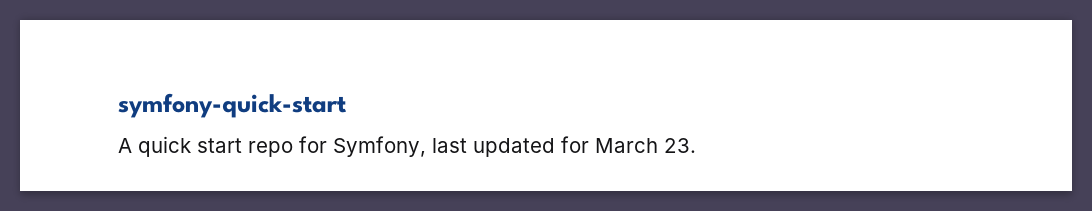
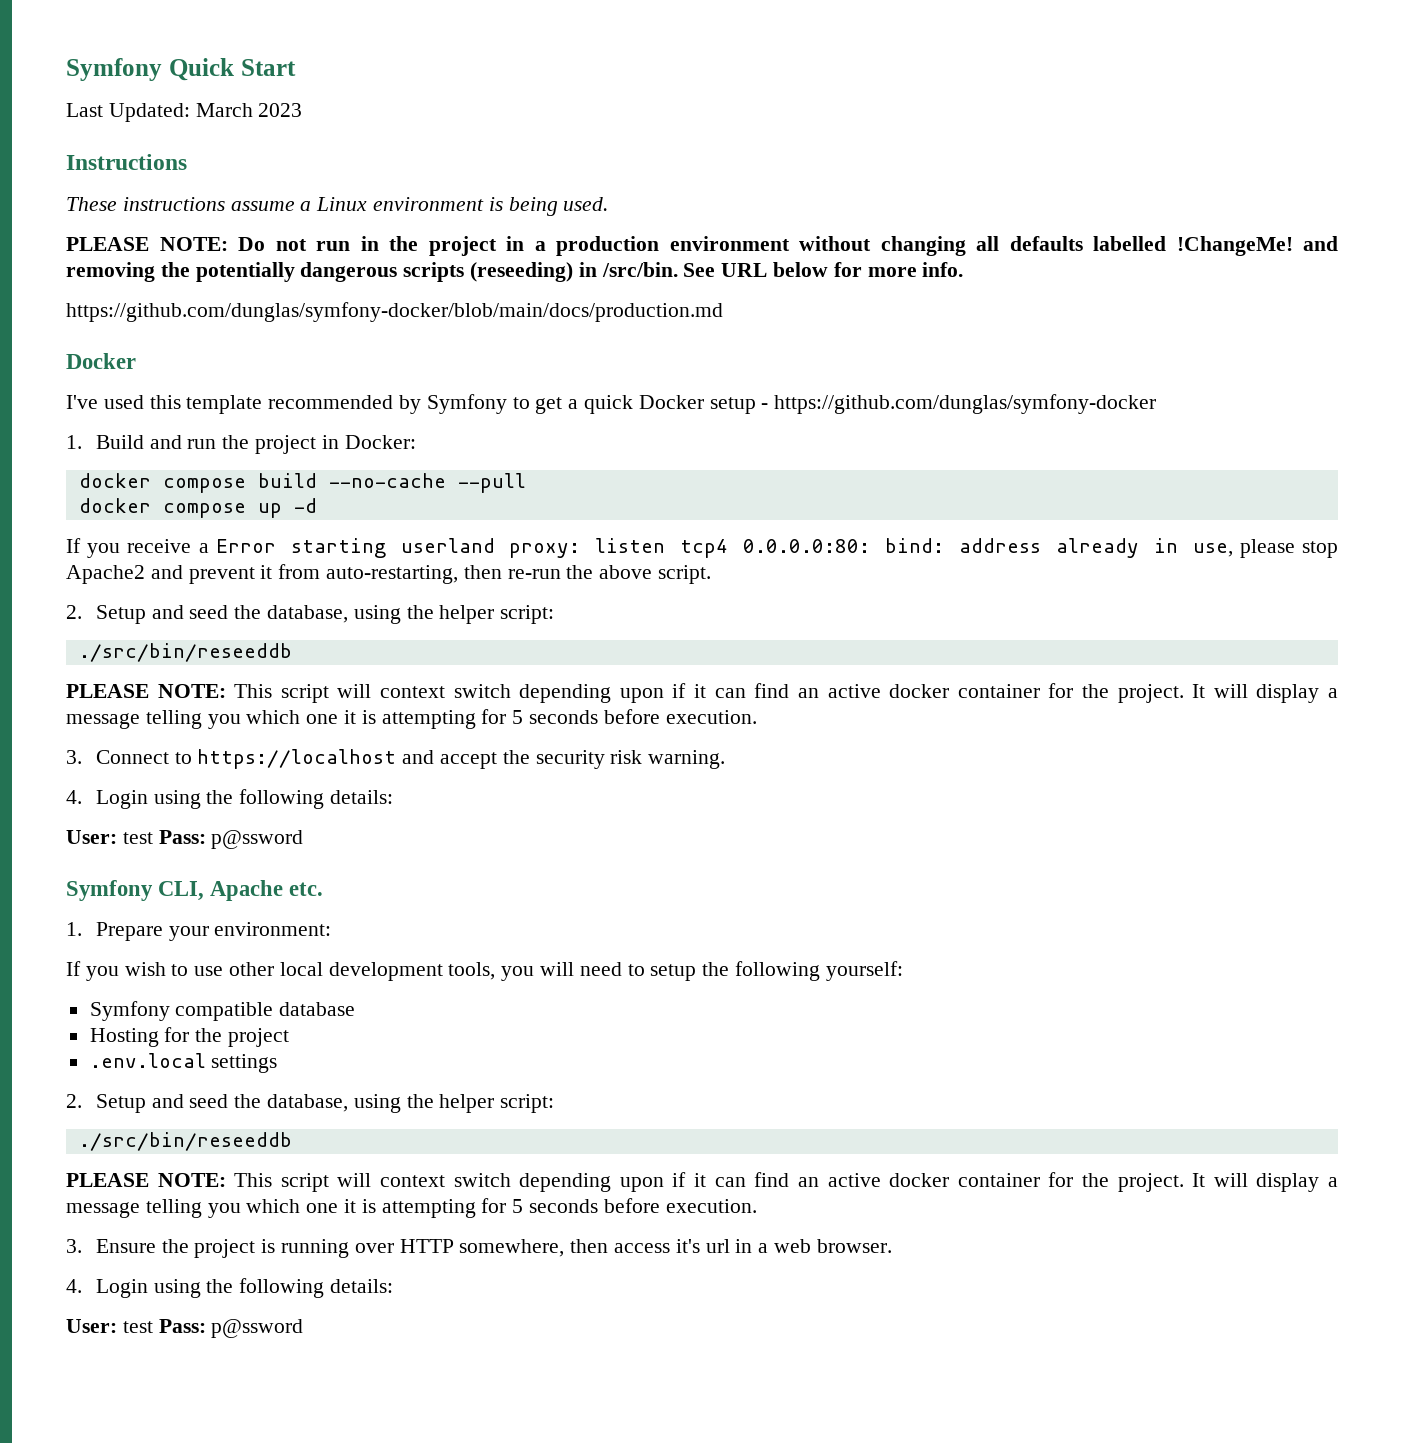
[118,93,347,118] [118,136,696,157] symfony-quick-start // A quick start repo for Symfony, last updated for March 23. -> [66,58,296,81] [66,103,303,122] [66,154,187,170] [66,197,609,216] [66,236,1338,256] [66,262,964,282] [66,302,723,322] [66,353,136,369] [66,394,1157,414] [66,435,416,454] [78,473,526,493] [78,498,317,518] [66,538,1338,558] [66,564,712,584] [66,605,555,624] [78,643,292,662] [66,683,1338,703] [66,709,757,729] [66,749,726,769] [66,789,393,809] [66,830,304,849] [66,880,324,901] [66,922,332,941] [66,961,903,981] [89,1001,356,1021] [89,1027,290,1047] [89,1053,278,1073] [66,1094,555,1113] [78,1132,292,1151] [66,1172,1338,1192] [66,1198,757,1218] [66,1239,892,1258] [66,1278,393,1298] [66,1319,304,1338] Symfony Quick Start // Last Updated: March 2023 // Instructions // These instructions assume a Linux environment is being used. // PLEASE NOTE: Do not run in the project in a production environment without changing all defaults labelled !ChangeMe! and removing the potentially dangerous scripts (reseeding) in /src/bin. See URL below for more info. // https://github.com/dunglas/symfony-docker/blob/main/docs/production.md // Docker // I've used this template recommended by Symfony to get a quick Docker setup - https://github.com/dunglas/symfony-docker // 1. Build and run the project in Docker: // docker compose build --no-cache --pull // docker compose up -d // If you receive a Error starting userland proxy: listen tcp4 0.0.0.0:80: bind: address already in use, please stop Apache2 and prevent it from auto-restarting, then re-run the above script. // 2. Setup and seed the database, using the helper script: // ./src/bin/reseeddb // PLEASE NOTE: This script will context switch depending upon if it can find an active docker container for the project. It will display a message telling you which one it is attempting for 5 seconds before execution. // 3. Connect to https://localhost and accept the security risk warning. // 4. Login using the following details: // User: test Pass: p@ssword // Symfony CLI, Apache etc. // 1. Prepare your environment: // If you wish to use other local development tools, you will need to setup the following yourself: // Symfony compatible database // Hosting for the project // .env.local settings // 2. Setup and seed the database, using the helper script: // ./src/bin/reseeddb // PLEASE NOTE: This script will context switch depending upon if it can find an active docker container for the project. It will display a message telling you which one it is attempting for 5 seconds before execution. // 3. Ensure the project is running over HTTP somewhere, then access it's url in a web browser. // 4. Login using the following details: // User: test Pass: p@ssword

